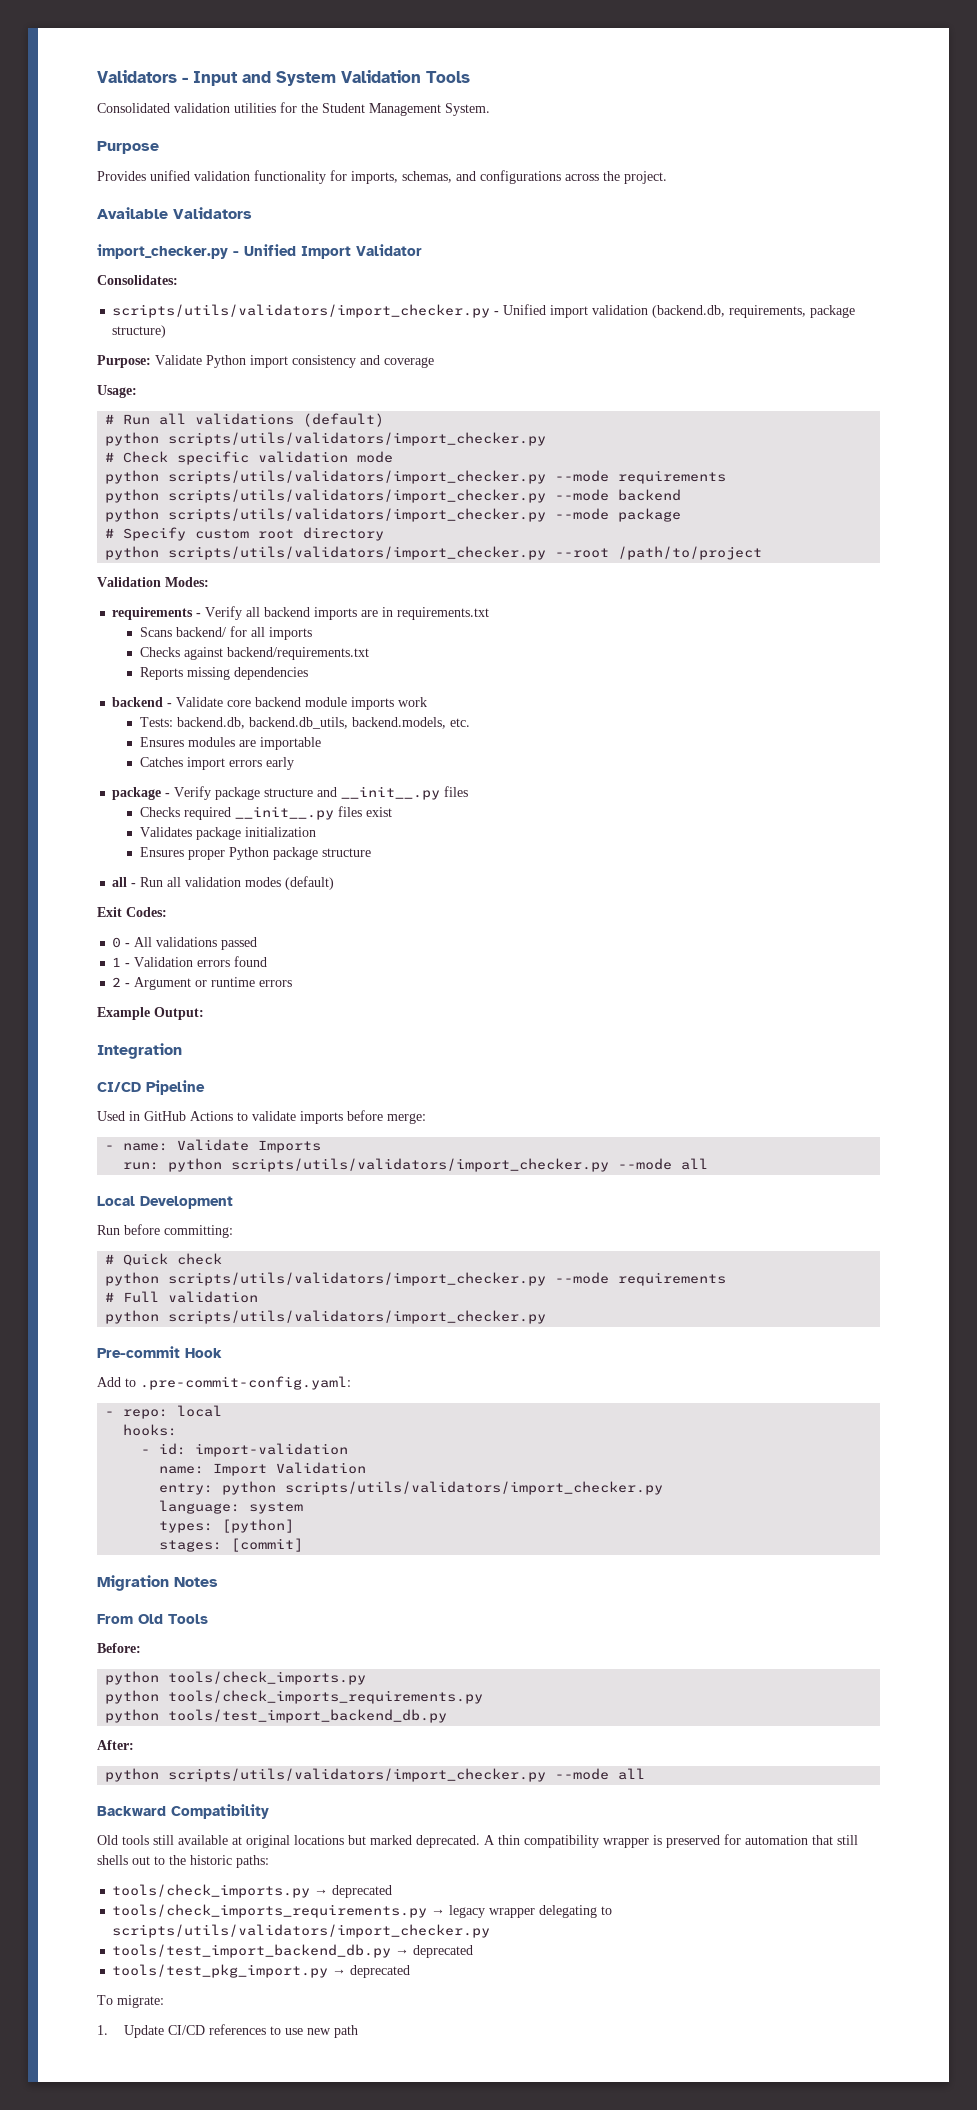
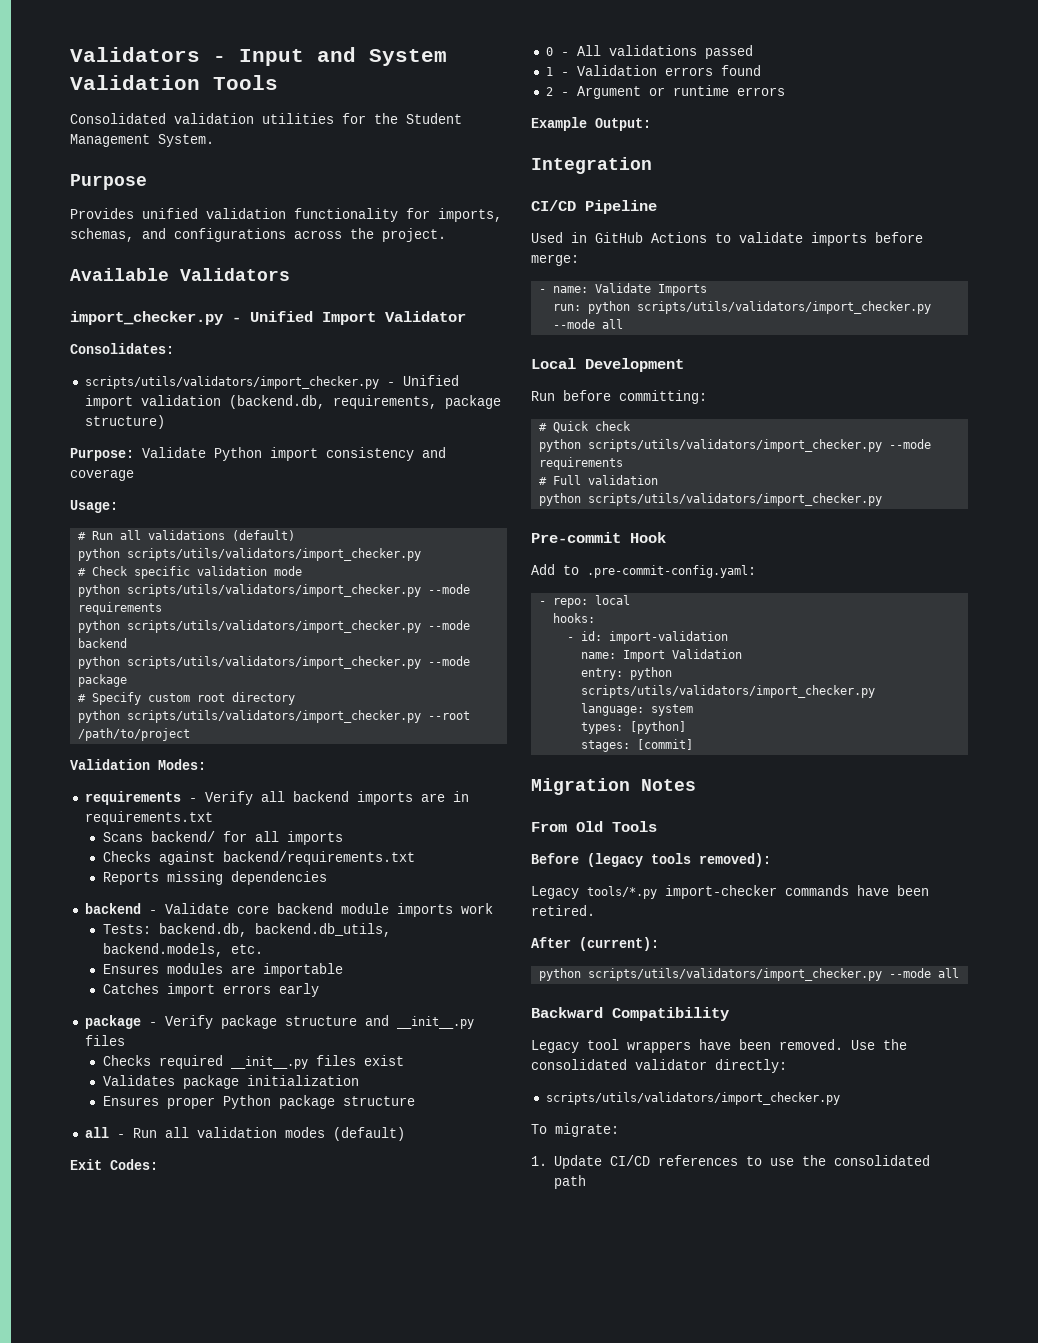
[97,1643,141,1653] [105,1671,367,1685] [105,1690,484,1704] [105,1709,448,1723] [97,1740,134,1750] Before: // python tools/check_imports.py // python tools/check_imports_requirements.py // python tools/test_import_backend_db.py // After: -> [531,853,771,867] [531,885,929,899] [531,905,595,916] [531,937,659,951] Before (legacy tools removed): // Legacy tools/*.py import-checker commands have been retired. // After (current):
[97,1834,858,1848] [97,1855,269,1868] [112,1884,393,1898] [112,1904,613,1918] [112,1924,491,1938] [112,1944,474,1958] [112,1964,411,1978] Old tools still available at original locations but marked deprecated. A thin compatibility wrapper is preserved for automation that still shells out to the historic paths: // tools/check_imports.py → deprecated // tools/check_imports_requirements.py → legacy wrapper delegating to scripts/utils/validators/import_checker.py // tools/test_import_backend_db.py → deprecated // tools/test_pkg_import.py → deprecated -> [531,1039,907,1053] [531,1059,787,1073] [545,1092,840,1105] Legacy tool wrappers have been removed. Use the consolidated validator directly: // scripts/utils/validators/import_checker.py
[307,2028,332,2035] new -> [801,1155,930,1166] the consolidated

